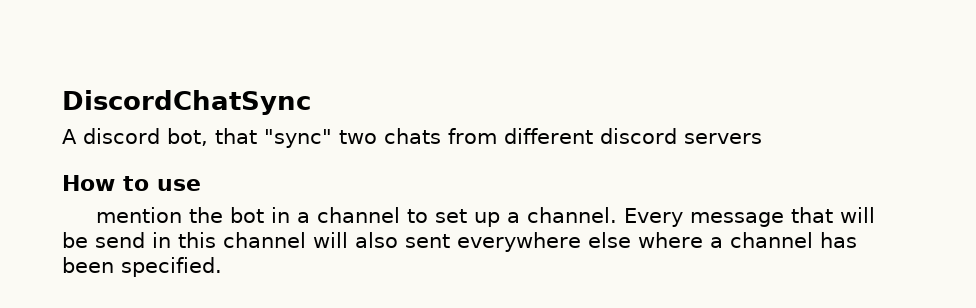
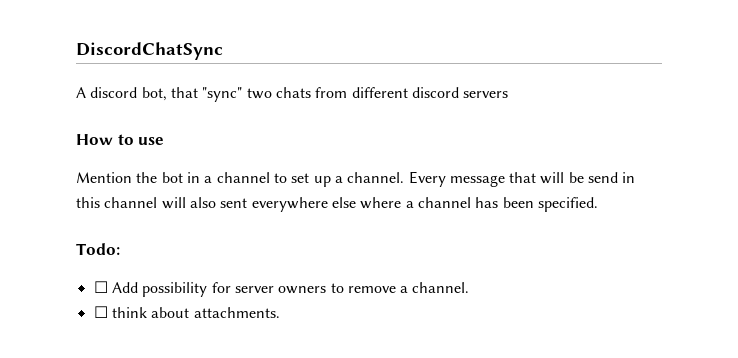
[96,207,183,223] mention -> [76,172,132,183] Mention
(222, 267) none -> [76,243,120,255] [93,281,470,297] [93,306,280,318] // Todo: // ☐ Add possibility for server owners to remove a channel. // ☐ think about attachments.

